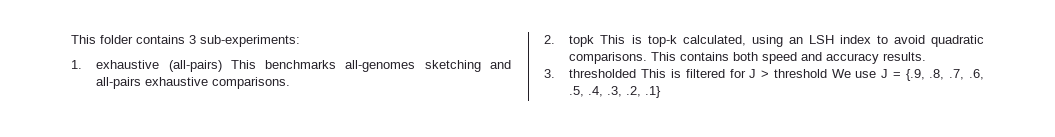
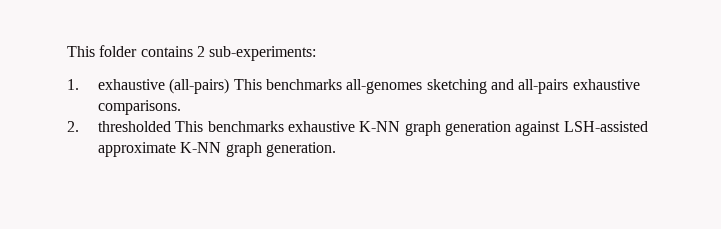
[189,35,196,44] 3 -> [196,46,205,57] 2
[569,35,984,47] [569,52,927,64] [544,69,984,81] [569,86,662,98] topk This is top-k calculated, using an LSH index to avoid quadratic comparisons. This contains both speed and accuracy results. // 3. thresholded This is filtered for J > threshold We use J = {.9, .8, .7, .6, .5, .4, .3, .2, .1} -> [97,121,648,136] [97,142,336,157] thresholded This benchmarks exhaustive K-NN graph generation against LSH-assisted approximate K-NN graph generation.

